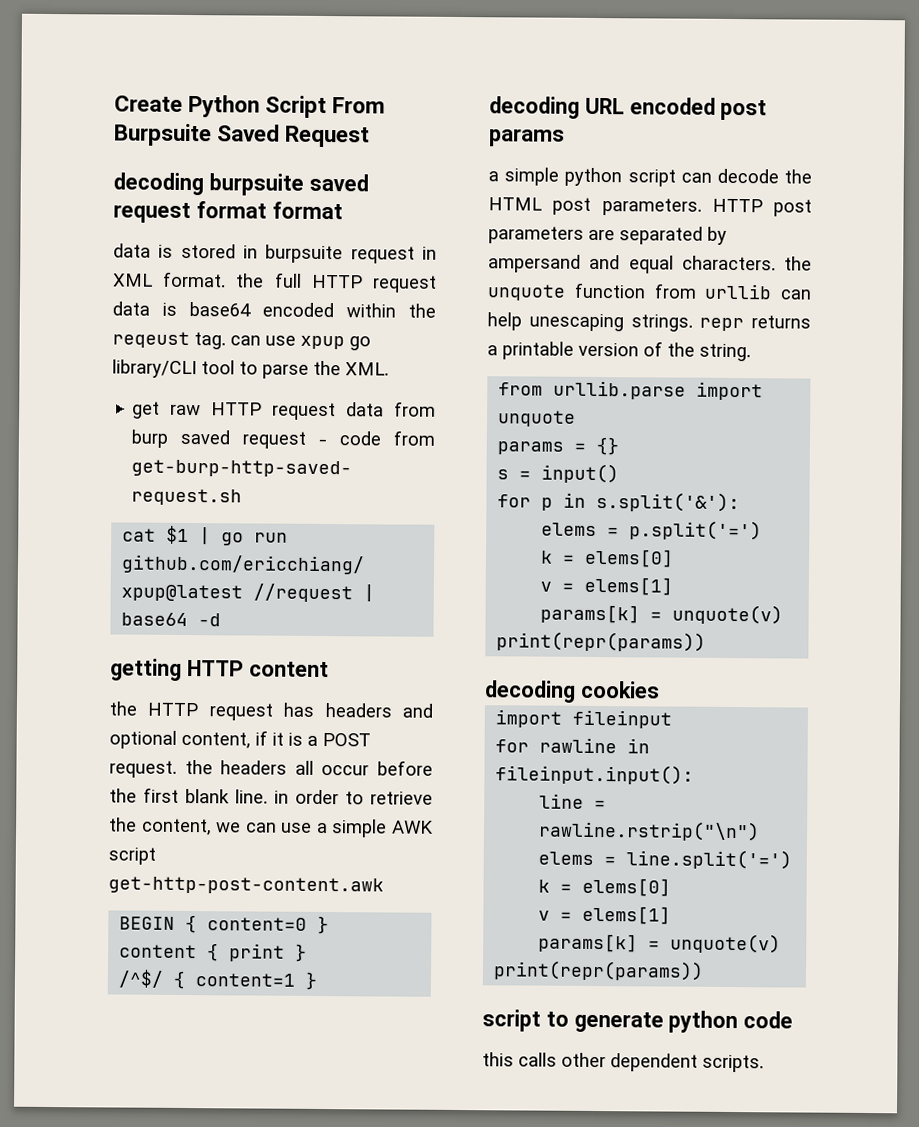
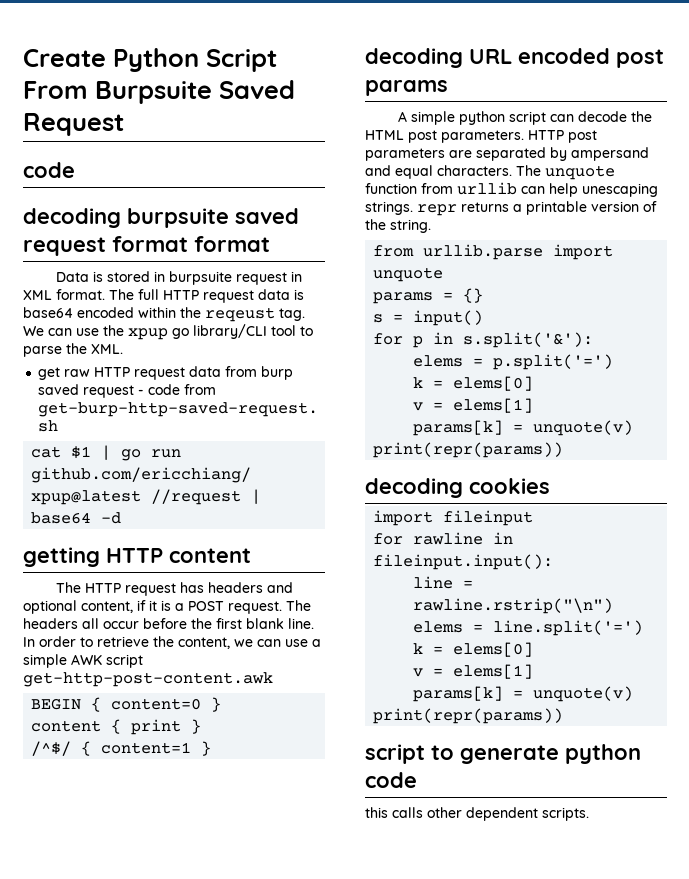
(371, 136) none -> [23,162,75,178] // code
[113,243,151,258] data -> [55,272,89,282] Data
[236,273,265,288] the -> [109,289,134,300] The
[230,335,296,346] can use -> [23,325,124,336] We can use the
[109,701,137,716] the -> [55,582,81,593] The
[184,759,213,775] the -> [286,600,311,611] The
[274,790,289,804] in -> [23,637,35,647] In
[488,171,499,182] a -> [397,111,407,122] A
[784,256,812,271] the -> [516,165,541,176] The

